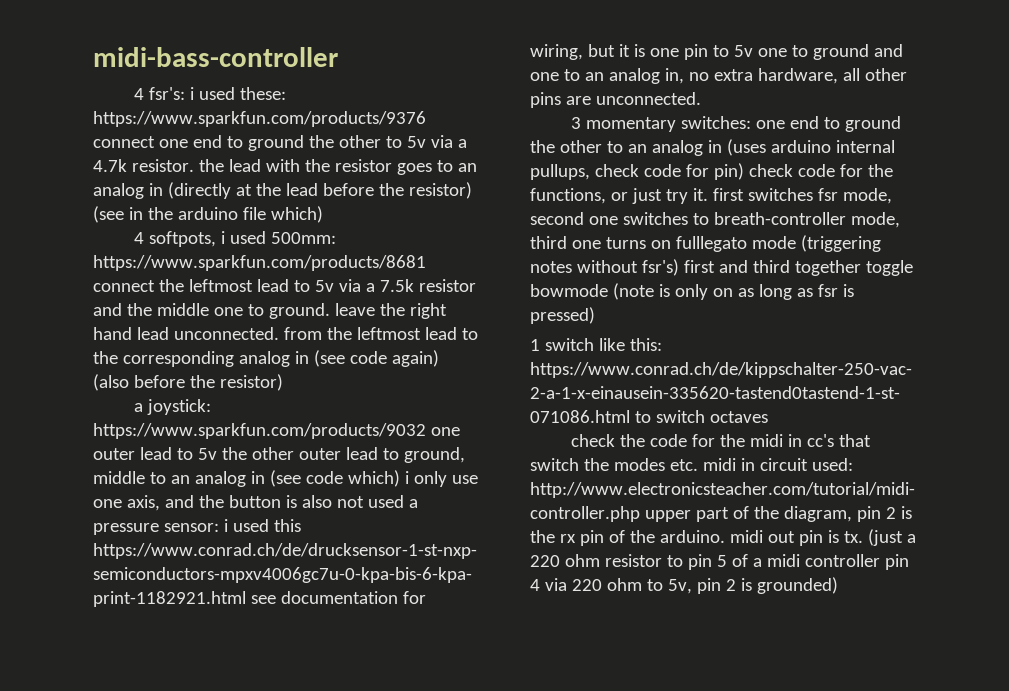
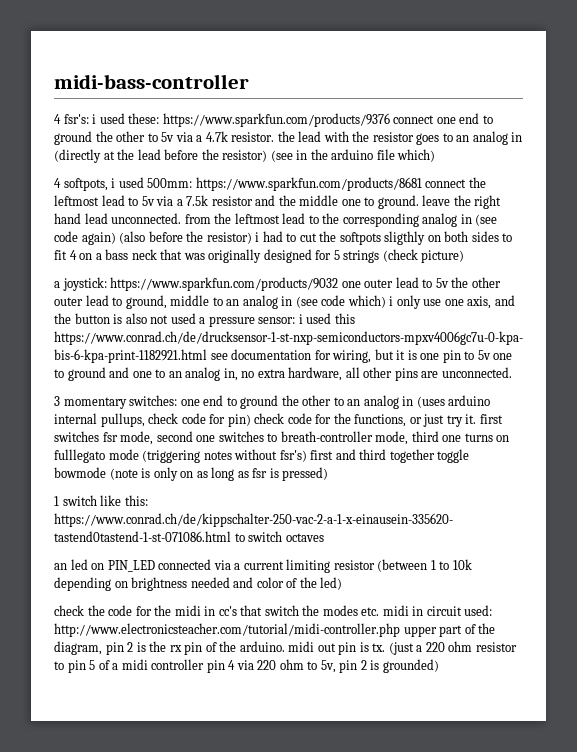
(283, 382) none -> [255,231,513,245] [54,249,465,263] i had to cut the softpots sligthly on both sides to fit 4 on a bass neck that was originally designed for 5 strings (check picture)
(768, 417) none -> [54,559,472,573] [54,577,343,591] // an led on PIN_LED connected via a current limiting resistor (between 1 to 10k depending on brightness needed and color of the led)

